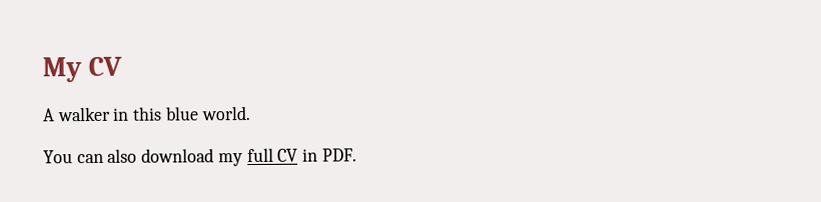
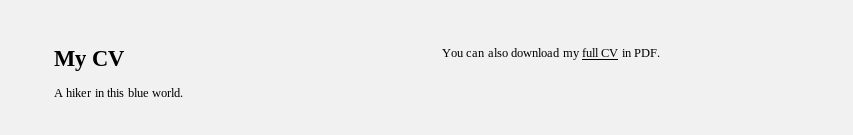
[57,106,111,122] walker -> [66,88,93,97] hiker

